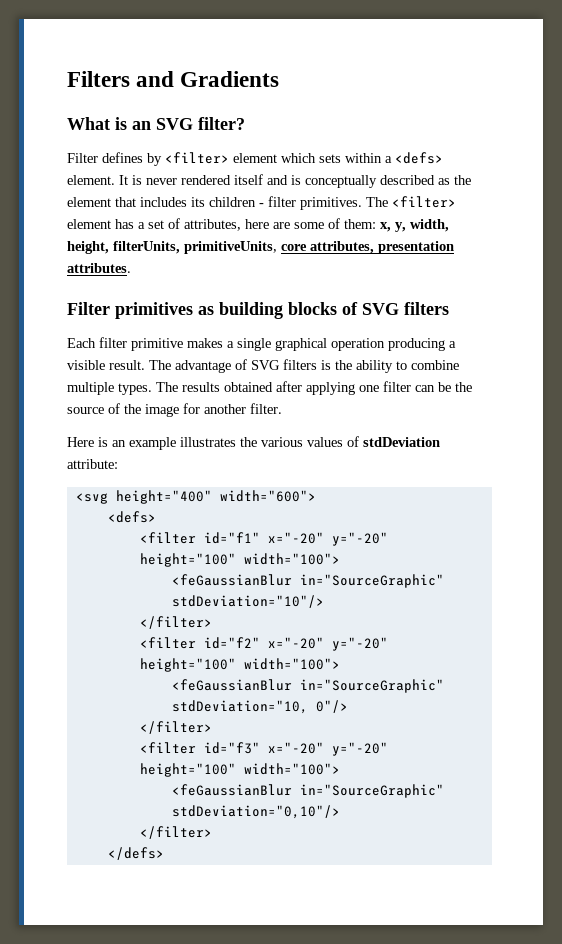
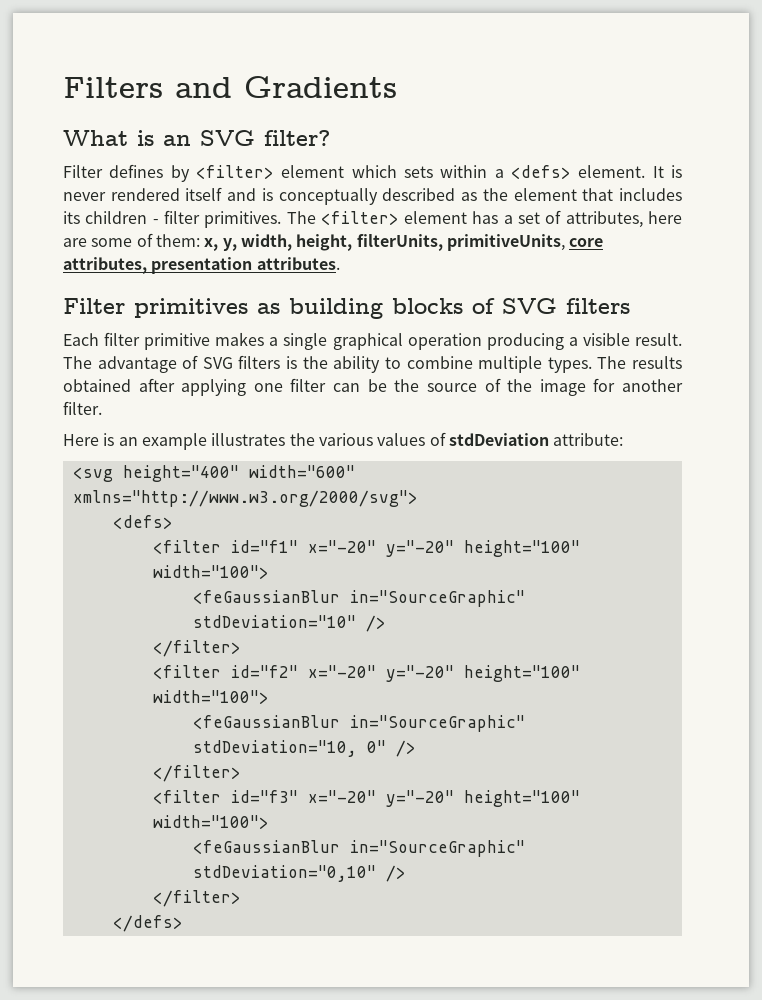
[219,490,316,502] width="600"> -> [248,465,355,478] [72,490,418,507] width="600" xmlns="http://www.w3.org/2000/svg">
[171,595,324,608] stdDeviation="10"/> -> [192,615,386,632] stdDeviation="10" />
[315,700,348,713] 0"/> -> [366,740,416,757] 0" />
[171,805,340,819] stdDeviation="0,10"/> -> [192,865,406,882] stdDeviation="0,10" />

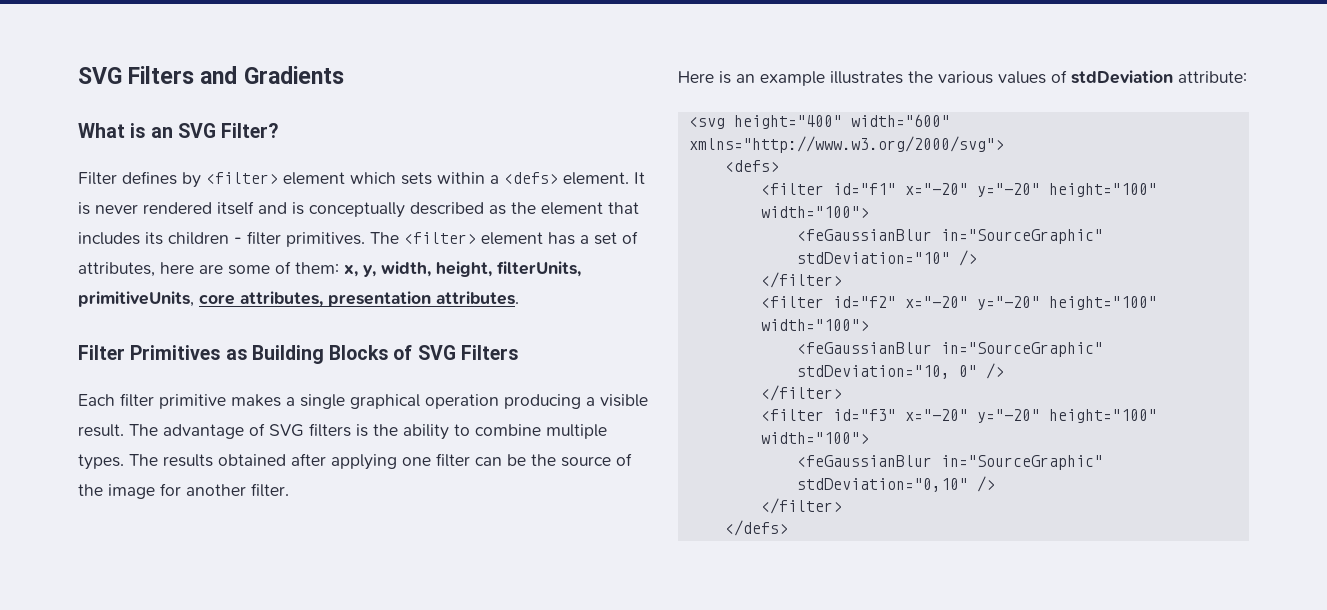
(63, 87) none -> [78,67,122,84] SVG
[264,130,330,146] filter? -> [221,123,279,138] Filter?
[134,298,630,319] primitives as building blocks of SVG filters -> [130,345,518,364] Primitives as Building Blocks of SVG Filters

